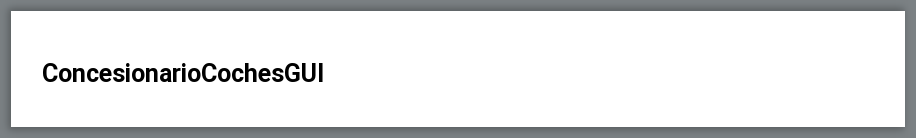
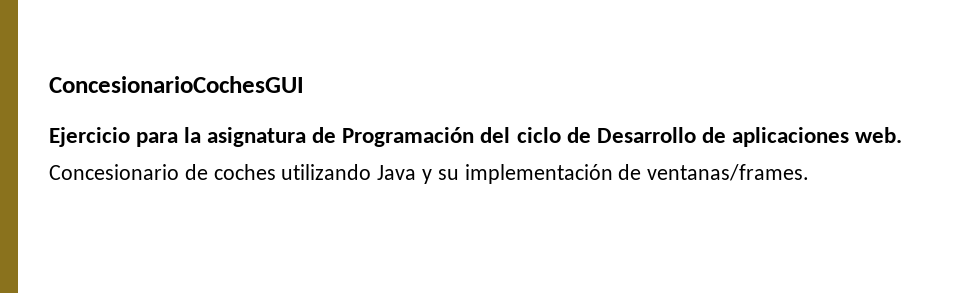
(324, 72) none -> [49,127,902,147] [49,164,810,184] // Ejercicio para la asignatura de Programación del ciclo de Desarrollo de aplicaciones web. // Concesionario de coches utilizando Java y su implementación de ventanas/frames.

